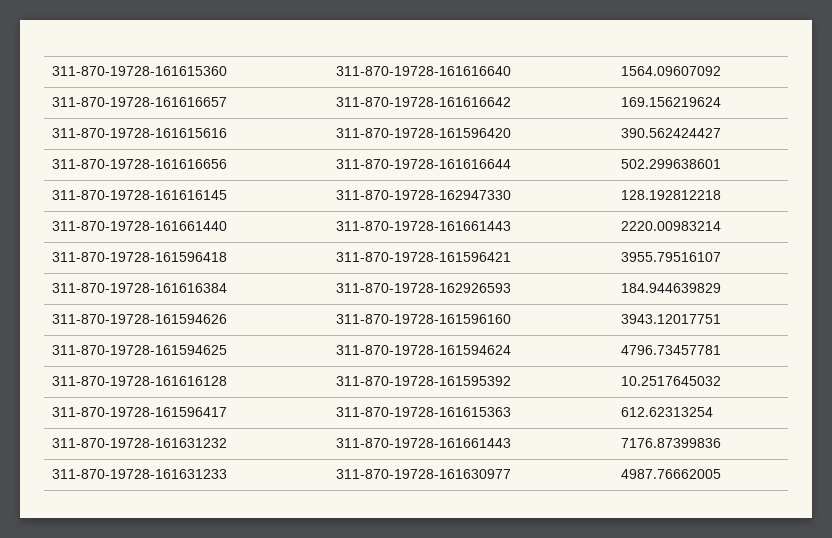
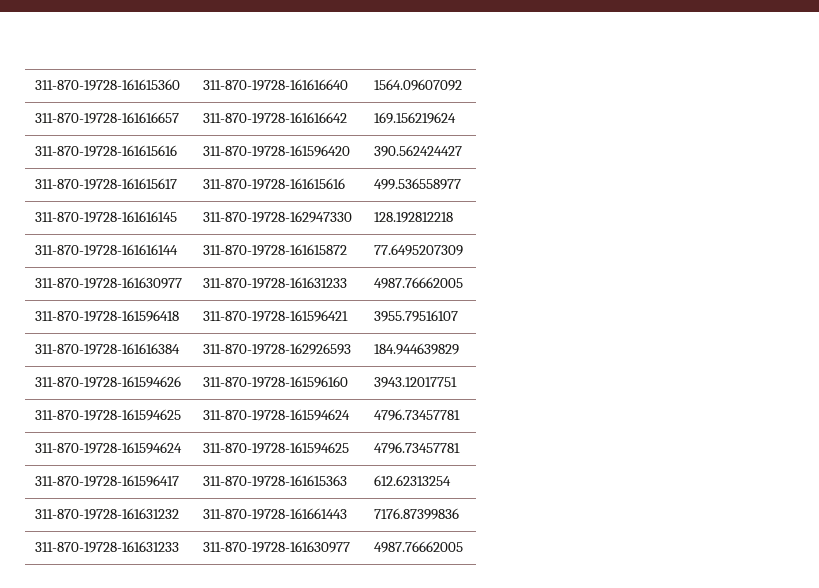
[52,159,228,169] [336,159,512,169] [621,159,722,169] 311-870-19728-161616656 | 311-870-19728-161616644 | 502.299638601 -> [35,178,178,190] [203,178,346,190] [374,178,462,190] 311-870-19728-161615617 | 311-870-19728-161615616 | 499.536558977
[52,221,228,231] [336,221,512,231] [621,221,722,231] 311-870-19728-161661440 | 311-870-19728-161661443 | 2220.00983214 -> [35,244,179,256] [203,244,348,256] [374,244,464,256] [35,277,183,289] [203,277,348,289] [374,277,464,289] 311-870-19728-161616144 | 311-870-19728-161615872 | 77.6495207309 // 311-870-19728-161630977 | 311-870-19728-161631233 | 4987.76662005
[52,376,228,386] [336,376,512,386] [621,376,722,386] 311-870-19728-161616128 | 311-870-19728-161595392 | 10.2517645032 -> [35,442,183,454] [203,442,350,454] [374,442,461,454] 311-870-19728-161594624 | 311-870-19728-161594625 | 4796.73457781

